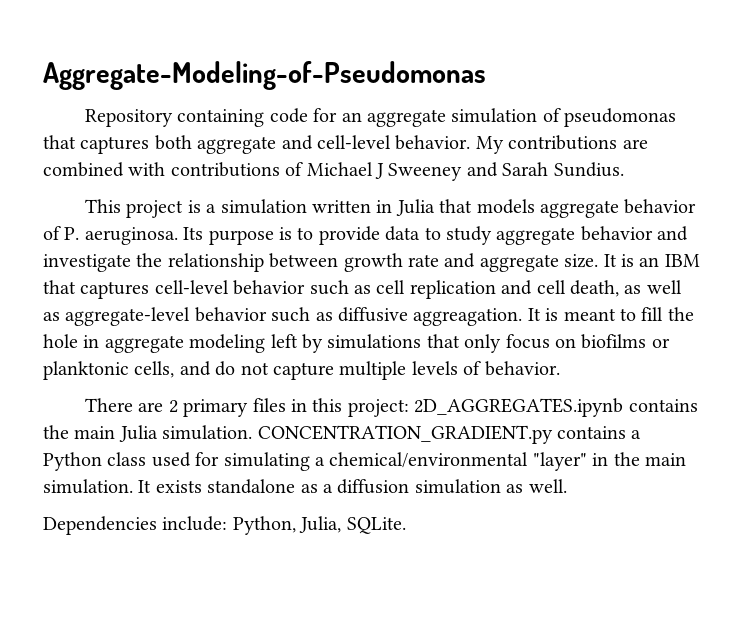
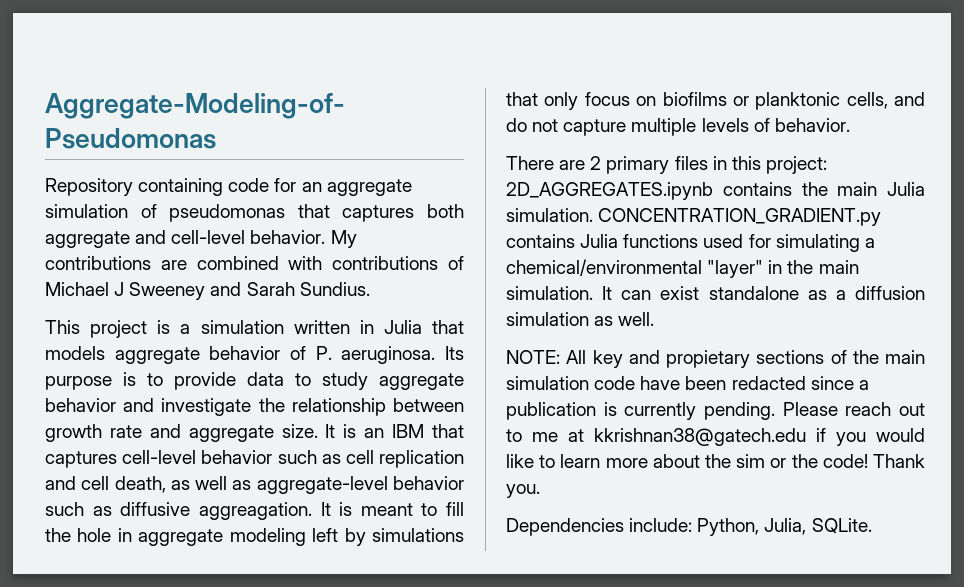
[631,430,642,439] [43,452,147,471] a Python class -> [580,234,699,248] Julia functions
[155,480,202,493] exists -> [621,286,700,300] can exist
(567, 486) none -> [506,350,925,368] [506,376,869,390] [506,402,925,420] [506,428,925,446] [506,454,925,468] [506,484,540,498] // NOTE: All key and propietary sections of the main simulation code have been redacted since a publication is currently pending. Please reach out to me at kkrishnan38@gatech.edu if you would like to learn more about the sim or the code! Thank you.

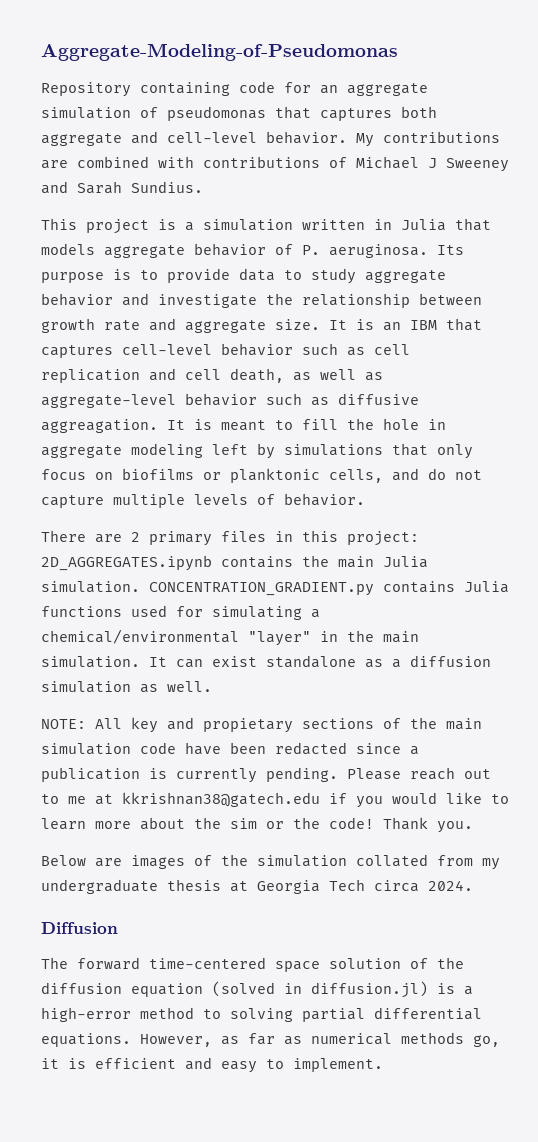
[506,518,872,536] Dependencies include: Python, Julia, SQLite. -> [41,854,500,870] [41,879,473,894] [41,922,118,934] [41,957,464,972] [41,981,473,998] [41,1007,482,1022] [41,1032,500,1047] [41,1057,383,1073] Below are images of the simulation collated from my undergraduate thesis at Georgia Tech circa 2024. // Diffusion // The forward time-centered space solution of the diffusion equation (solved in diffusion.jl) is a high-error method to solving partial differential equations. However, as far as numerical methods go, it is efficient and easy to implement.

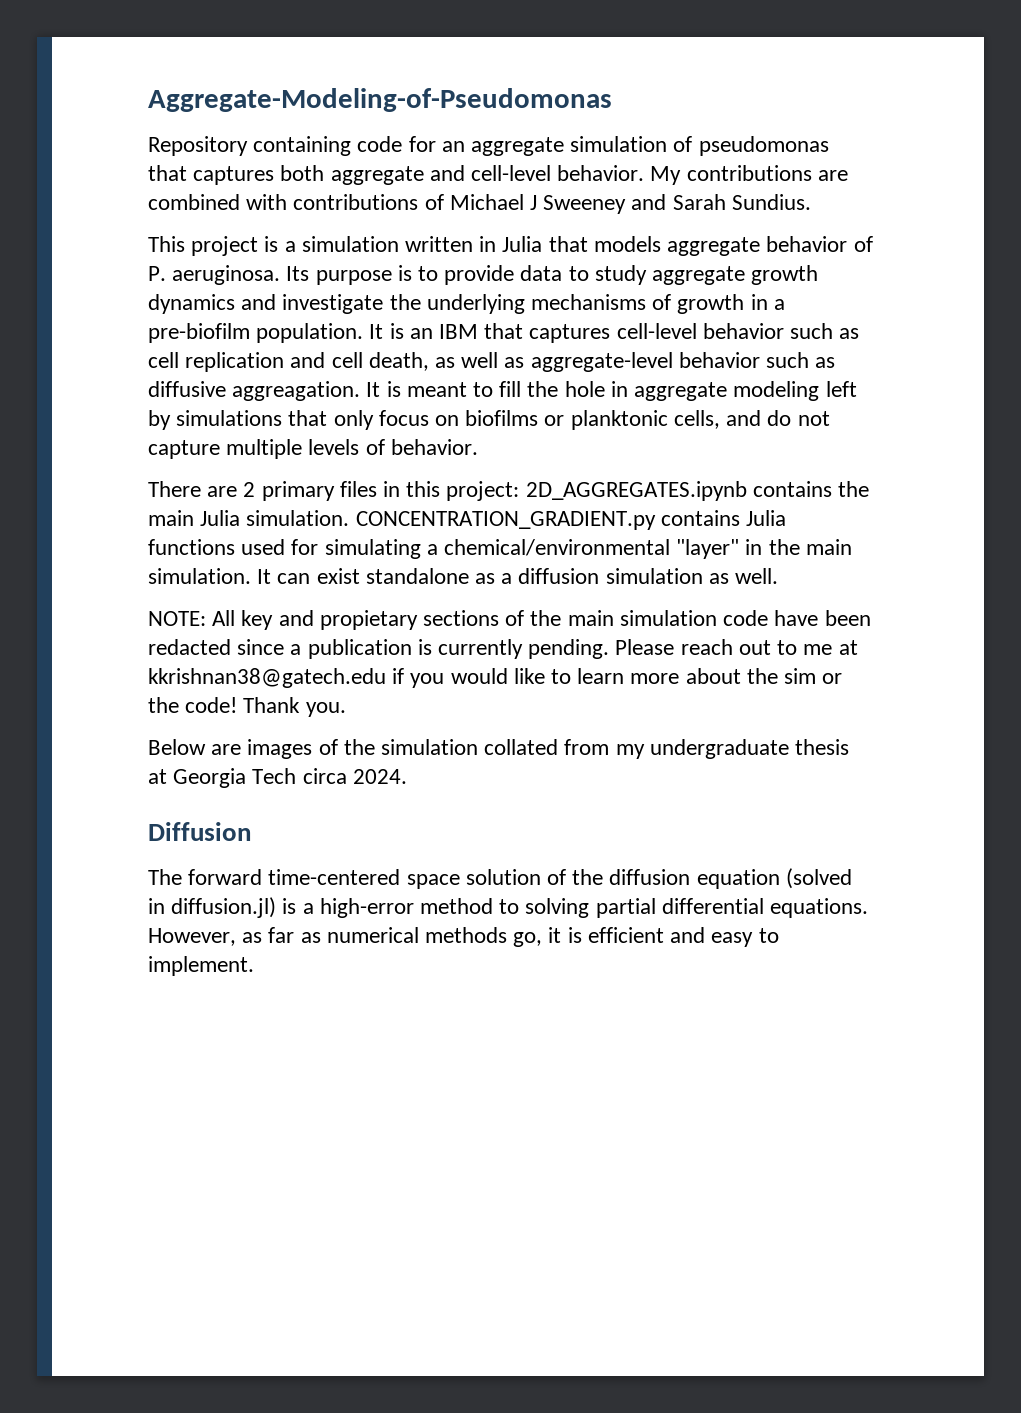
[41,293,113,306] behavior -> [751,265,819,285] [148,294,235,314] growth dynamics
[302,293,482,308] [41,318,320,333] relationship between growth rate and aggregate size. -> [426,294,785,314] [148,323,364,343] underlying mechanisms of growth in a pre-biofilm population.

